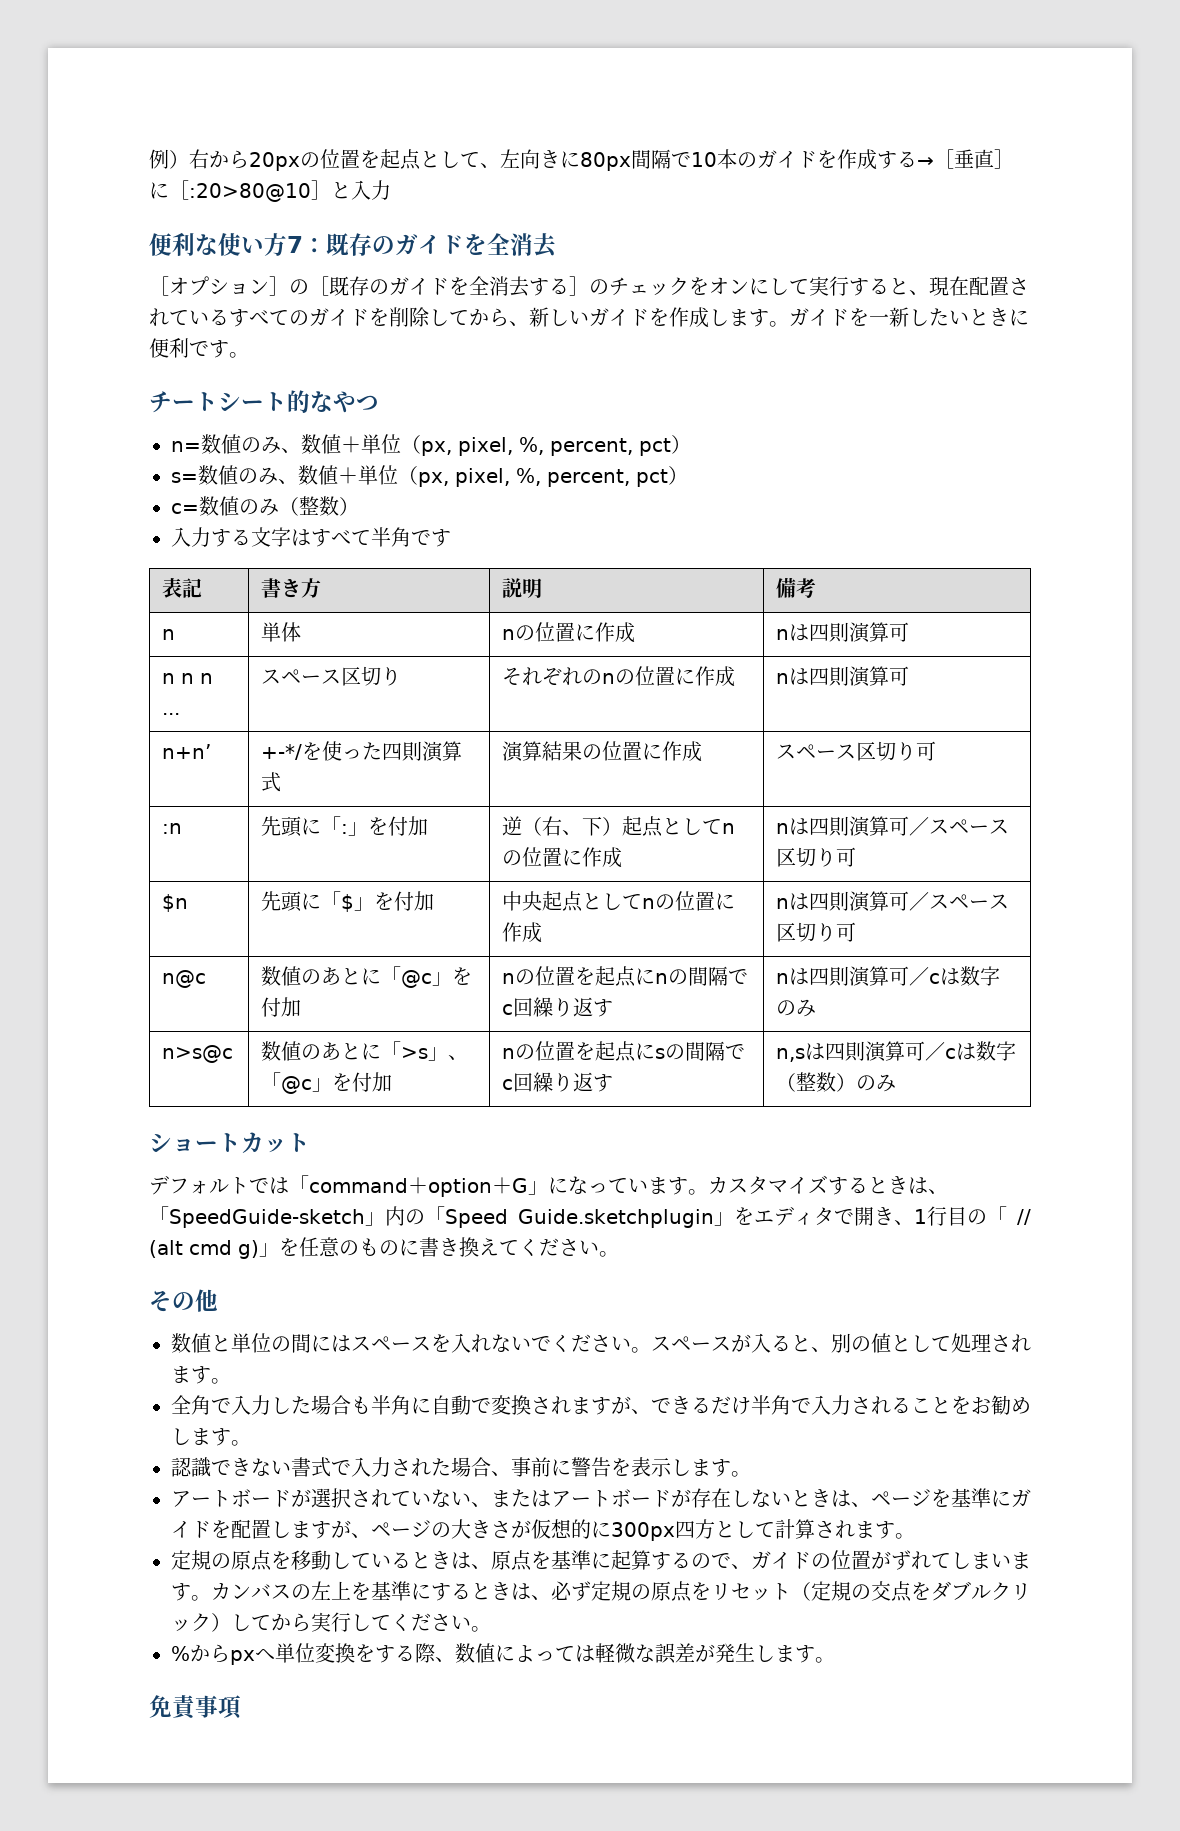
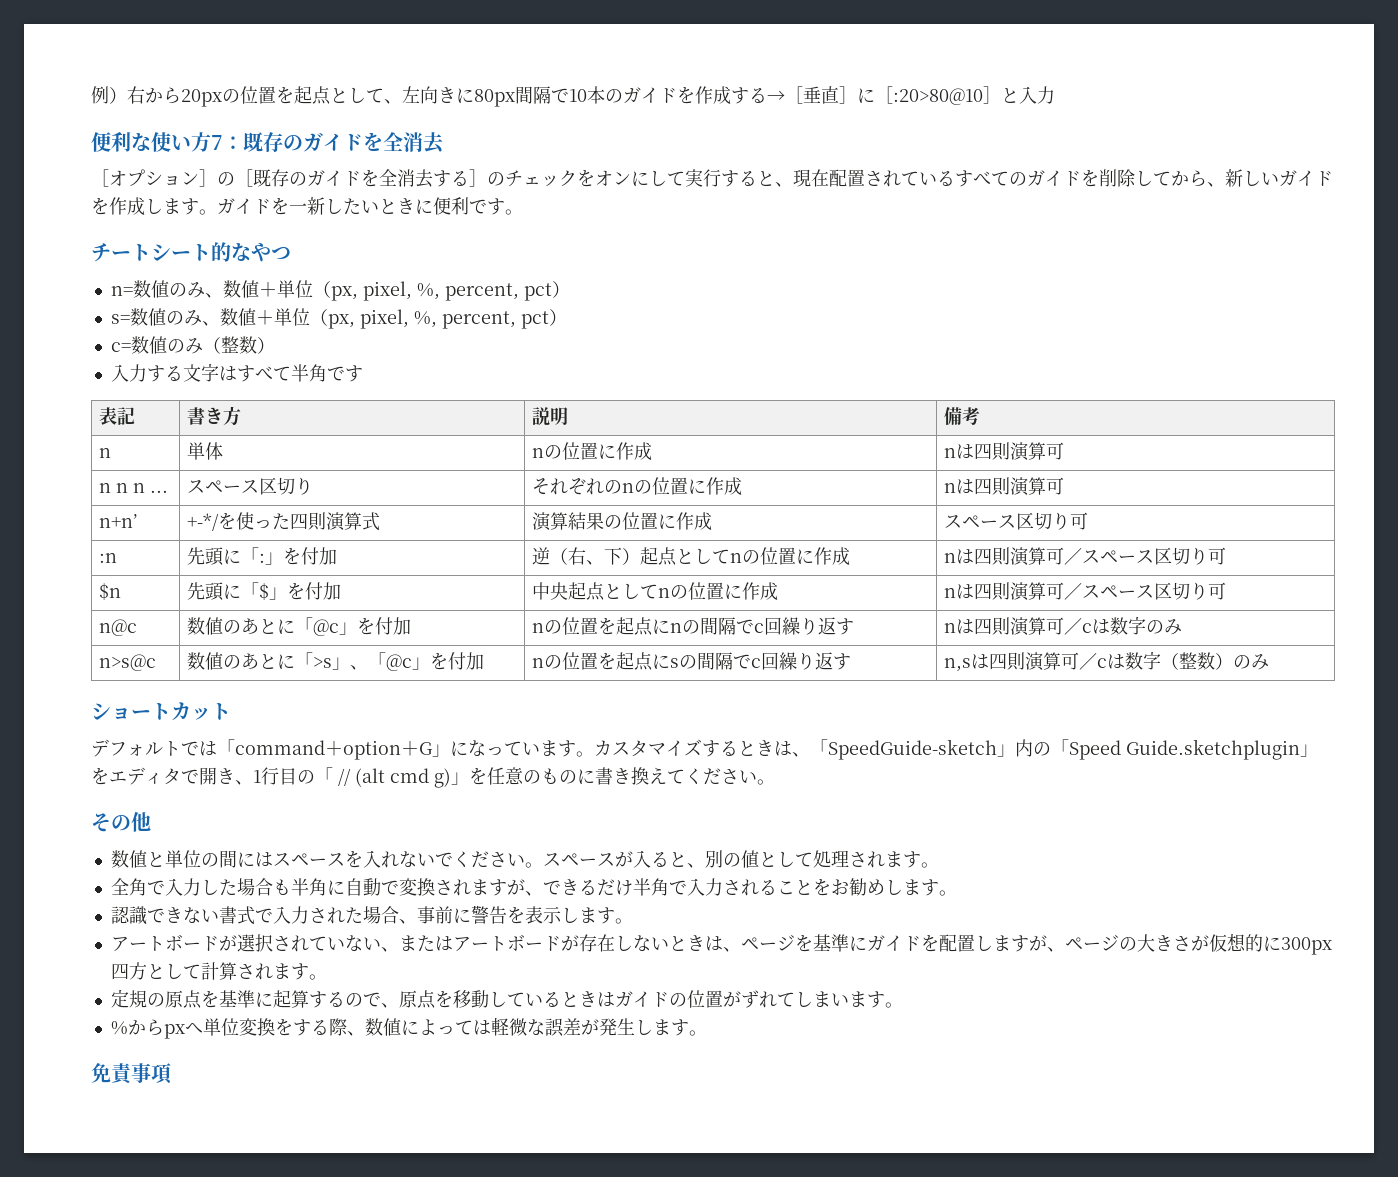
[291,1550,551,1571] 移動しているときは、原点を -> (219, 999) none
(751, 1566) none -> [398,990,615,1009] 原点を移動しているときは
[211,1581,1031,1602] [171,1612,491,1632] カンバスの左上を基準にするときは、必ず定規の原点をリセット（定規の交点をダブルクリック）してから実行してください。 -> (903, 1005) none

